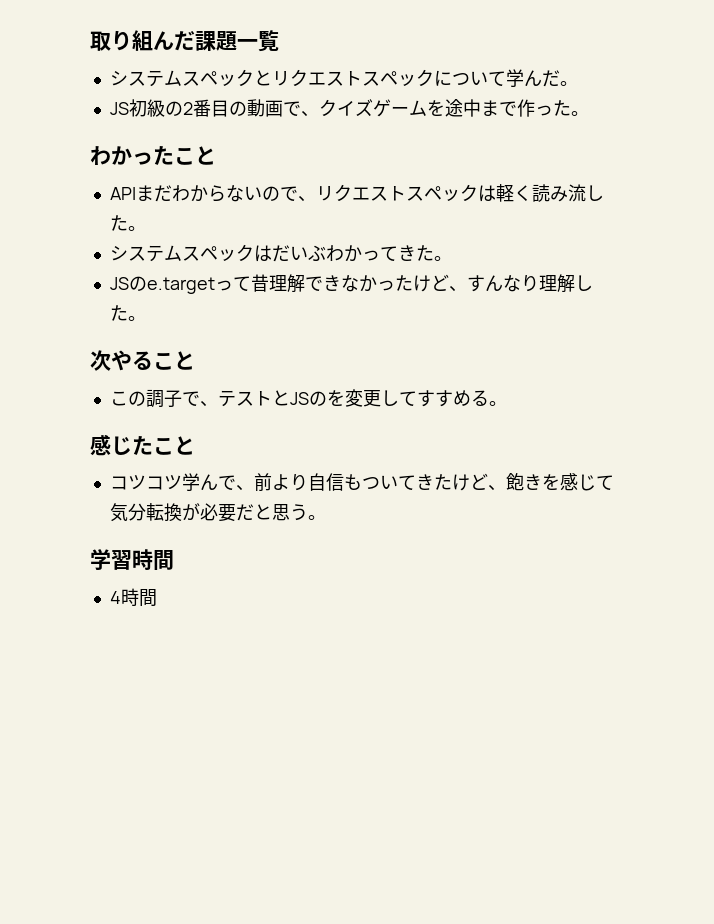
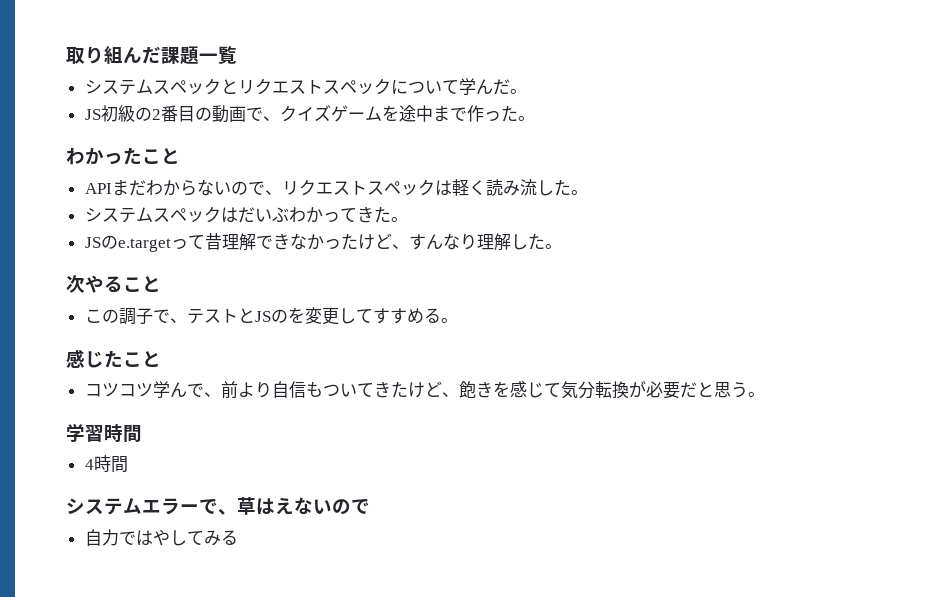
(157, 598) none -> [66,497,370,515] [84,529,238,546] // システムエラーで、草はえないので // 自力ではやしてみる

